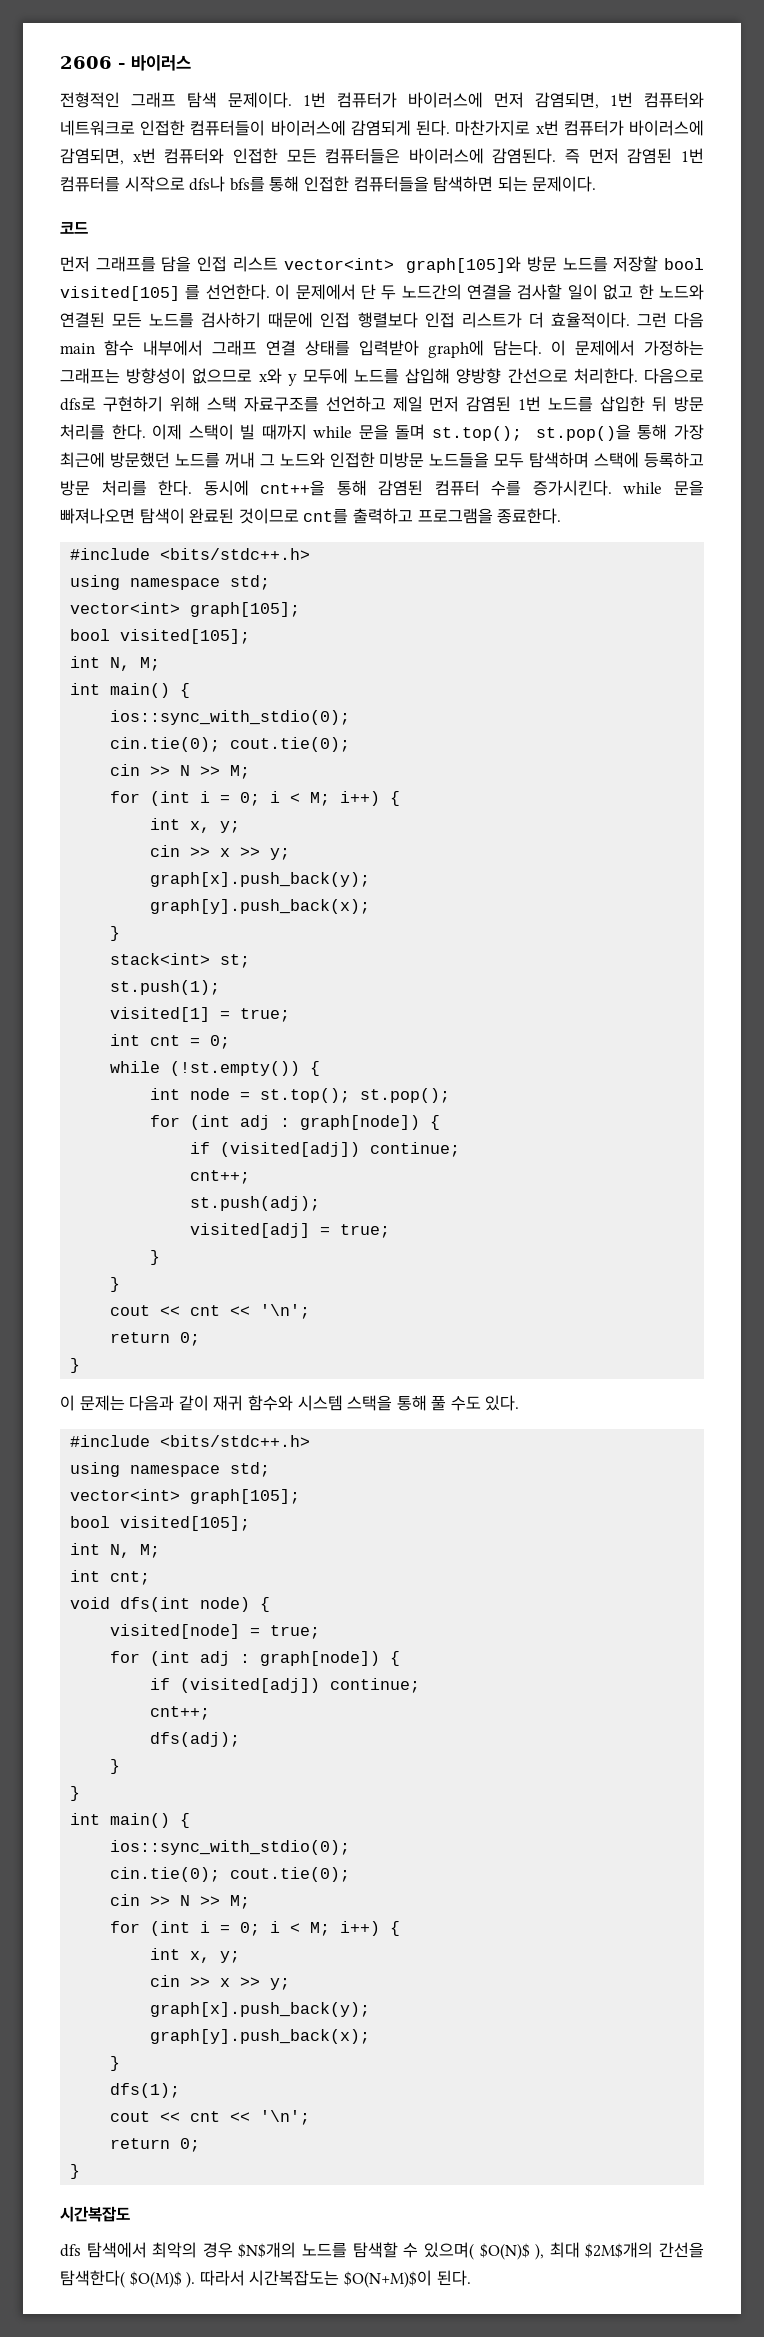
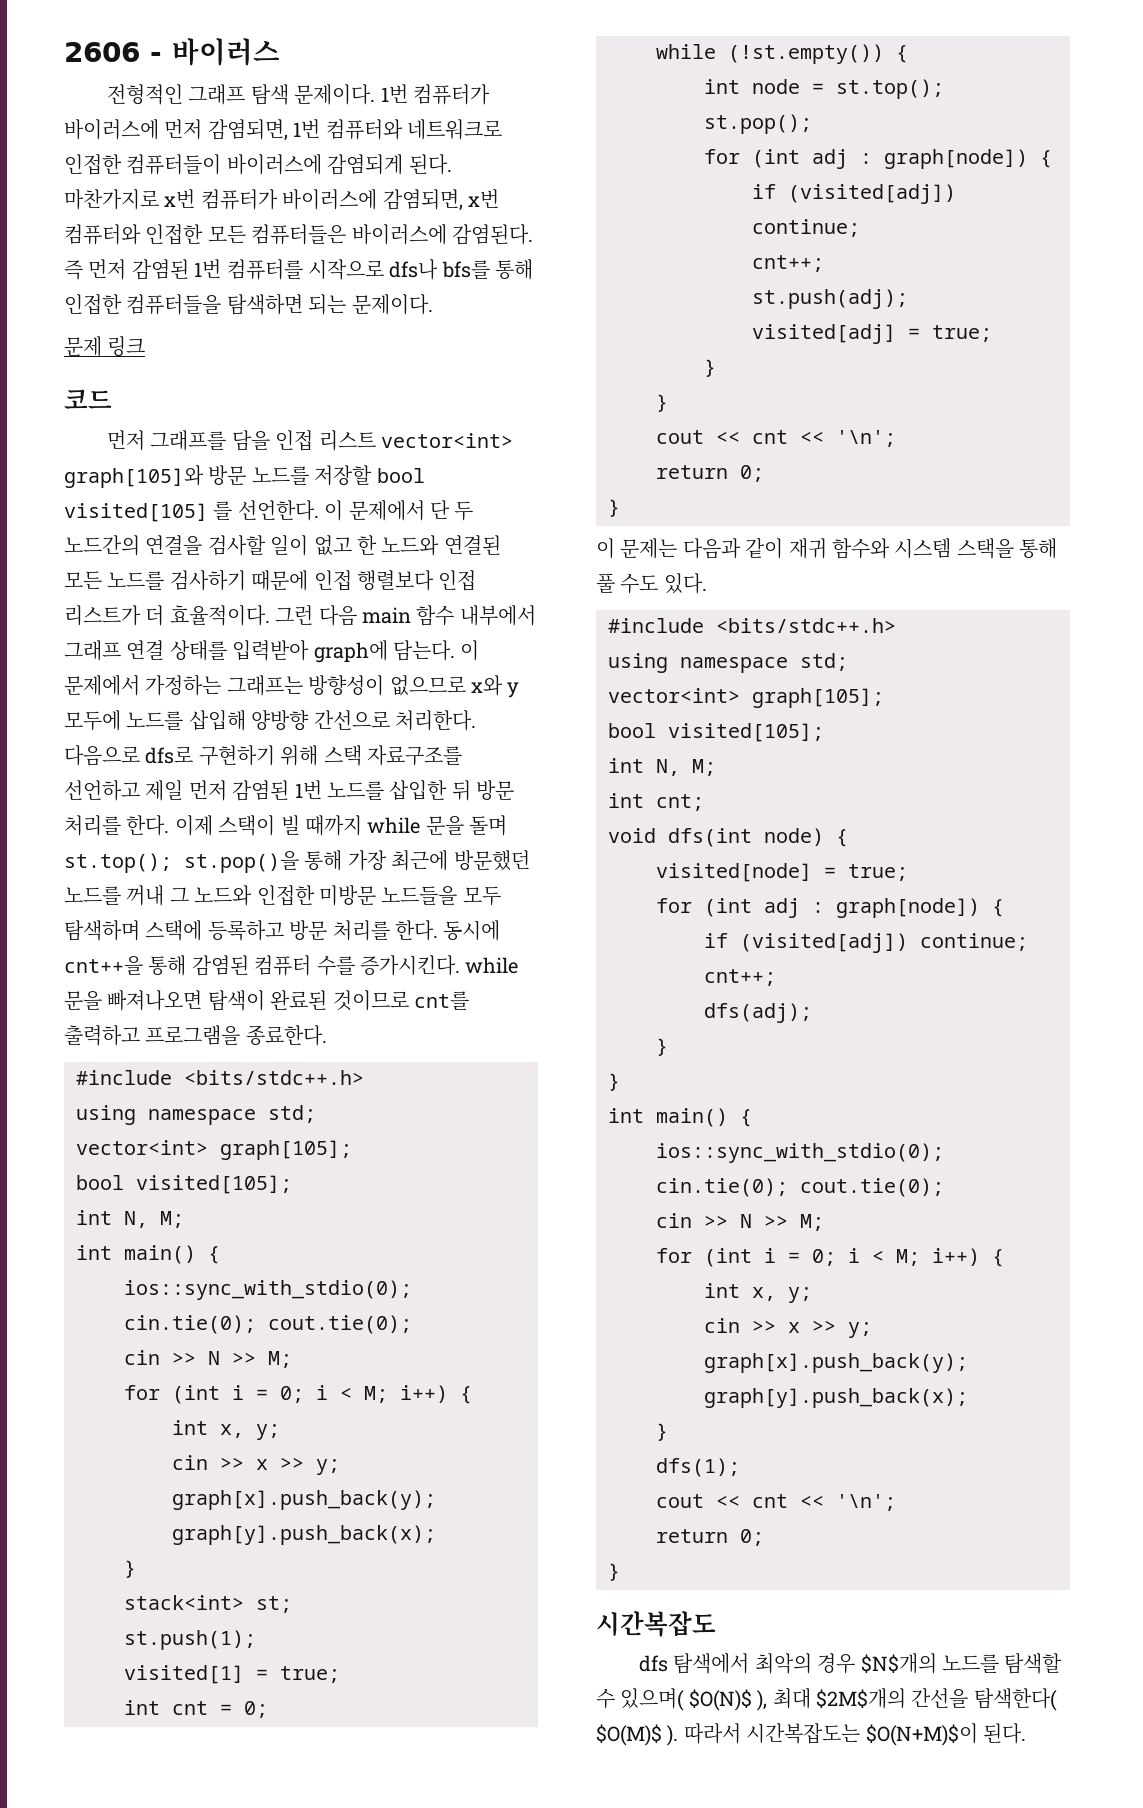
(597, 184) none -> [64,336,146,357] // 문제 링크

